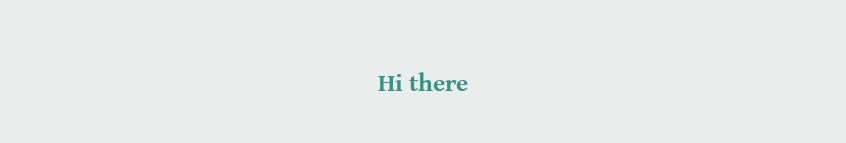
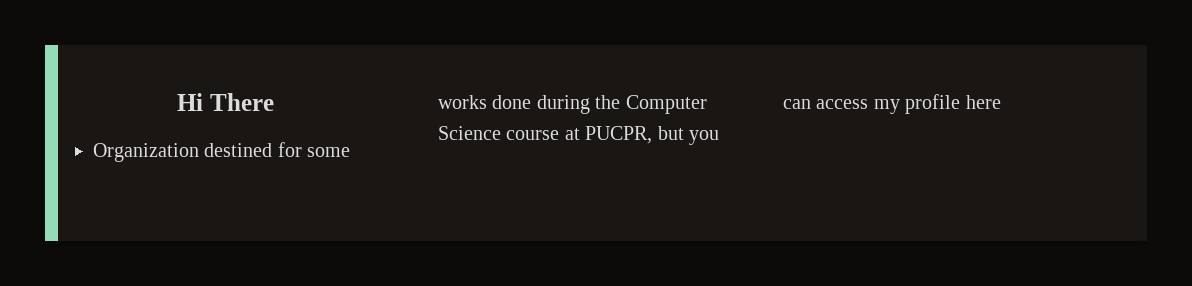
[409,72,469,91] there -> [209,93,274,111] [93,142,351,162] [438,95,707,114] [438,126,719,145] [783,94,1001,114] There // Organization destined for some works done during the Computer Science course at PUCPR, but you can access my profile here

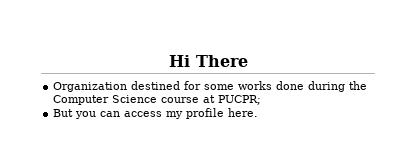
[585,126,684,144] PUCPR, but -> [218,95,262,105] [53,109,74,117] PUCPR; // But
[965,95,1001,109] here -> [228,108,259,117] here.

